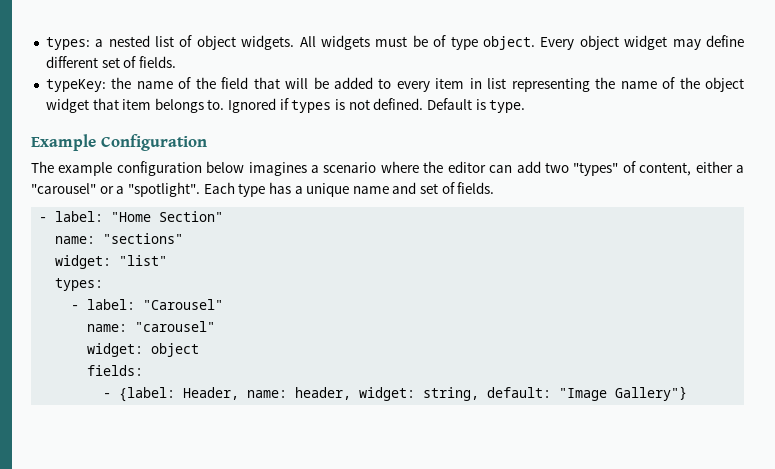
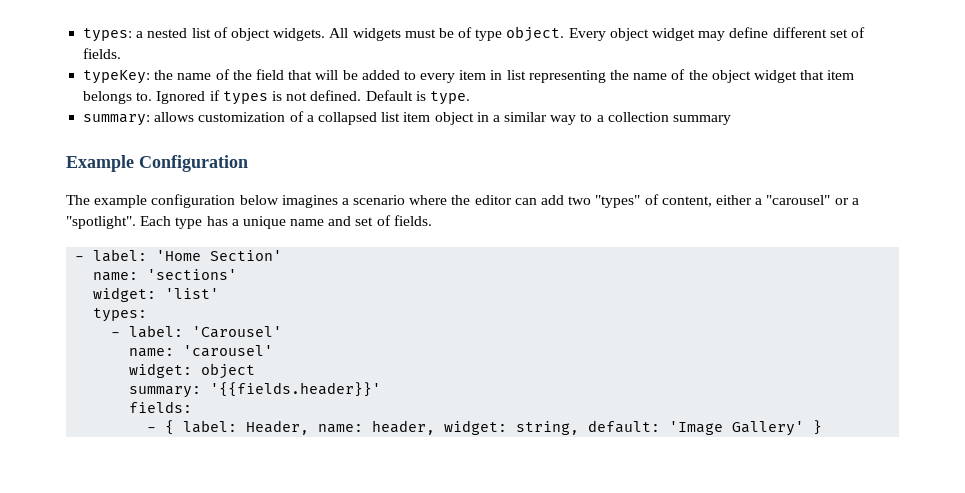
(526, 106) none -> [83,111,732,126] // summary: allows customization of a collapsed list item object in a similar way to a collection summary
[111,211,224,222] [55,233,184,244] [55,255,168,269] "Home Section" // name: "sections" // widget: "list" -> [156,250,283,261] [93,269,238,281] [93,287,220,302] 'Home Section' // name: 'sections' // widget: 'list'
[143,299,224,310] [87,321,216,332] "Carousel" // name: "carousel" -> [192,326,283,338] [129,345,274,357] 'Carousel' // name: 'carousel'
(200, 350) none -> [129,382,382,398] // summary: '{{fields.header}}'
[119,387,176,402] {label: -> [165,420,238,435] { label:
[559,386,688,401] "Image Gallery"} -> [669,420,823,436] 'Image Gallery' }

